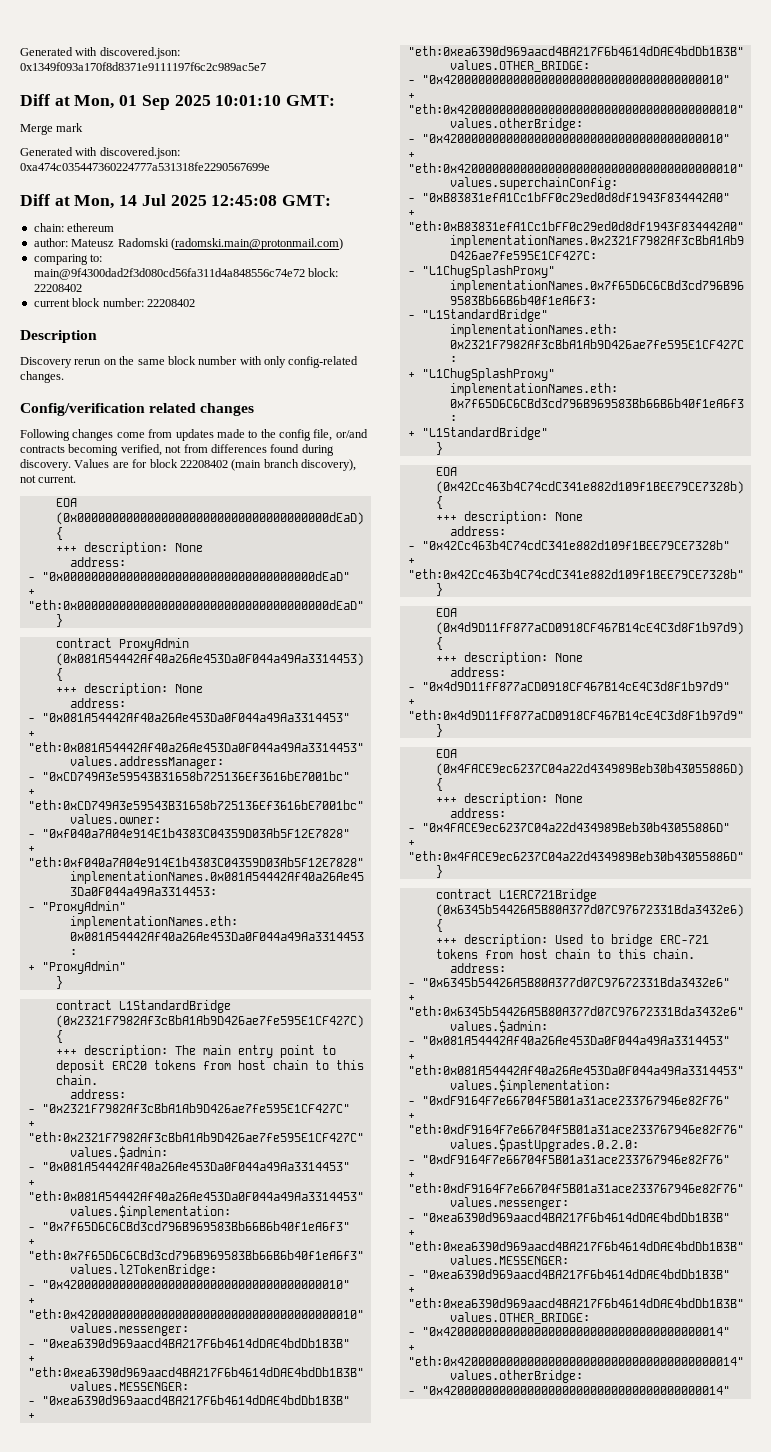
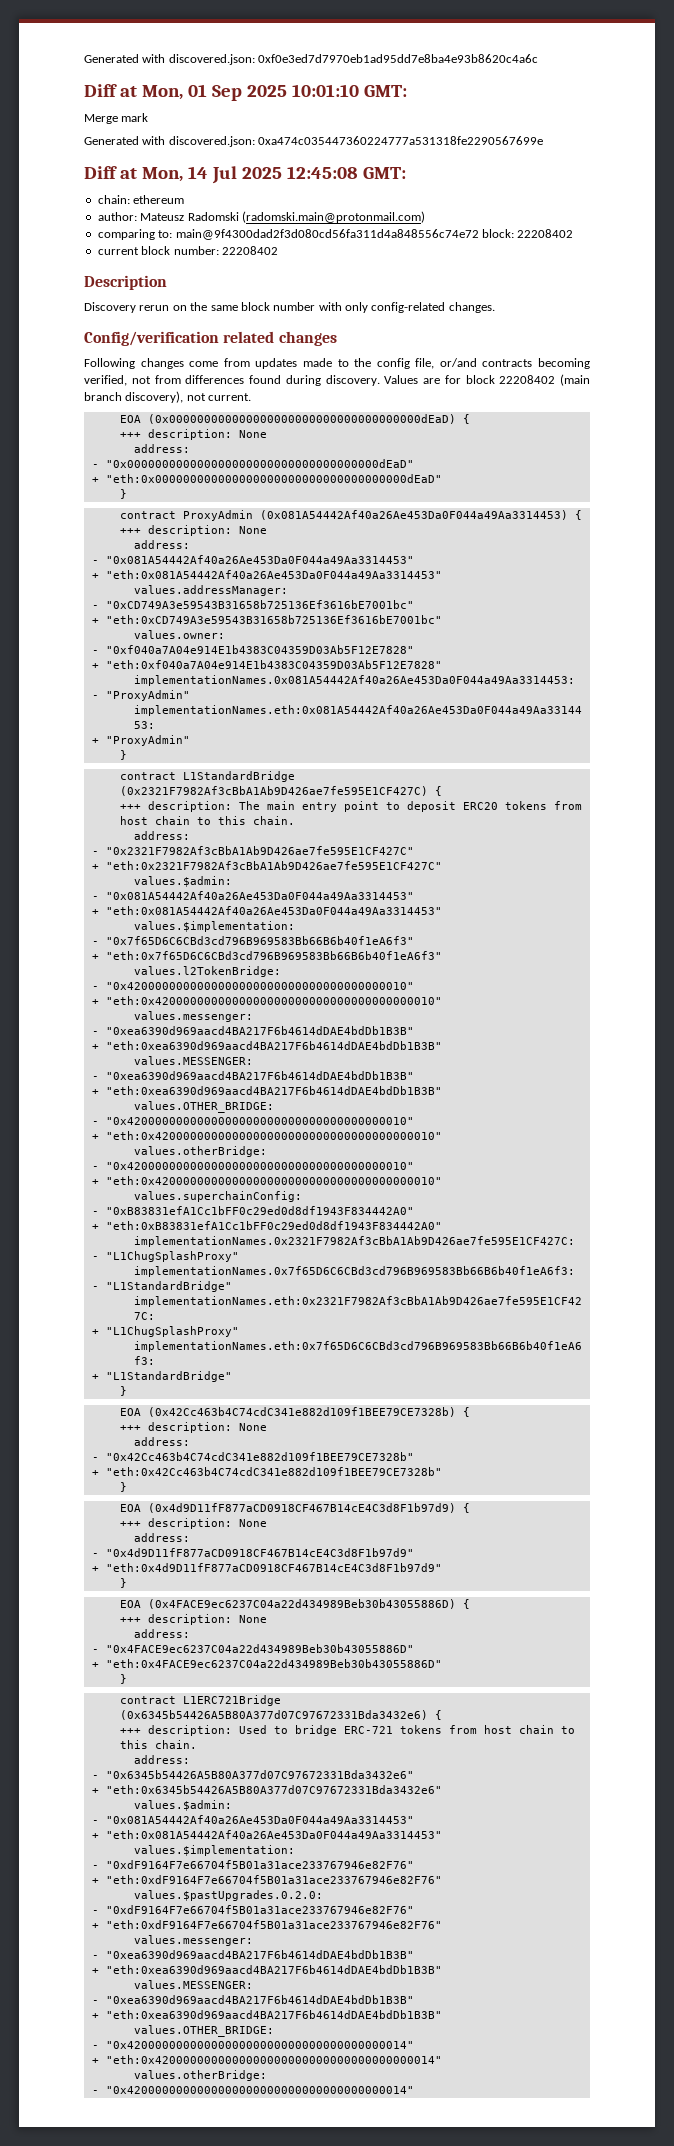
[20,47,180,59] [20,62,266,71] Generated with discovered.json: 0x1349f093a170f8d8371e9111197f6c2c989ac5e7 -> [84,54,539,65] Generated with discovered.json: 0xf0e3ed7d7970eb1ad95dd7e8ba4e93b8620c4a6c

